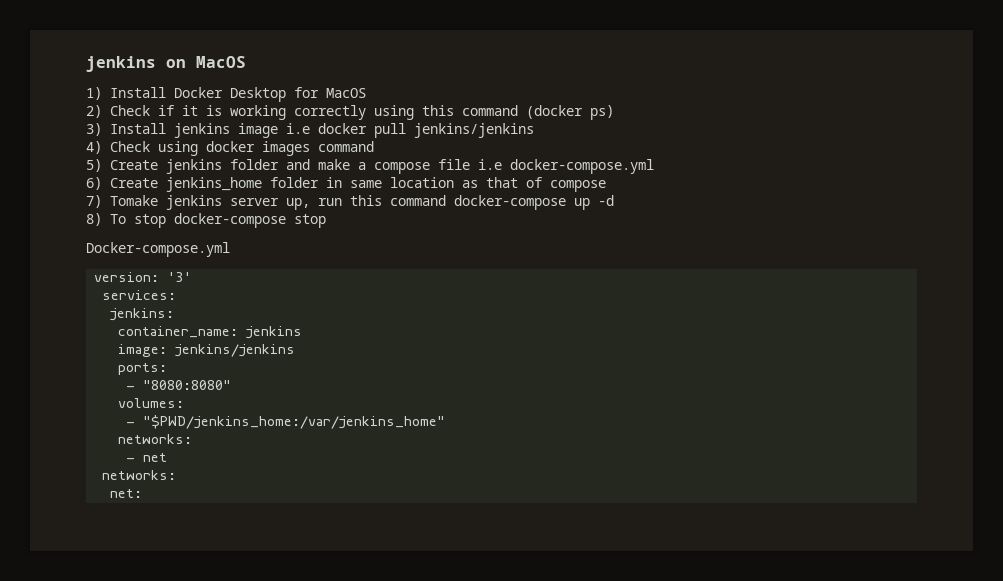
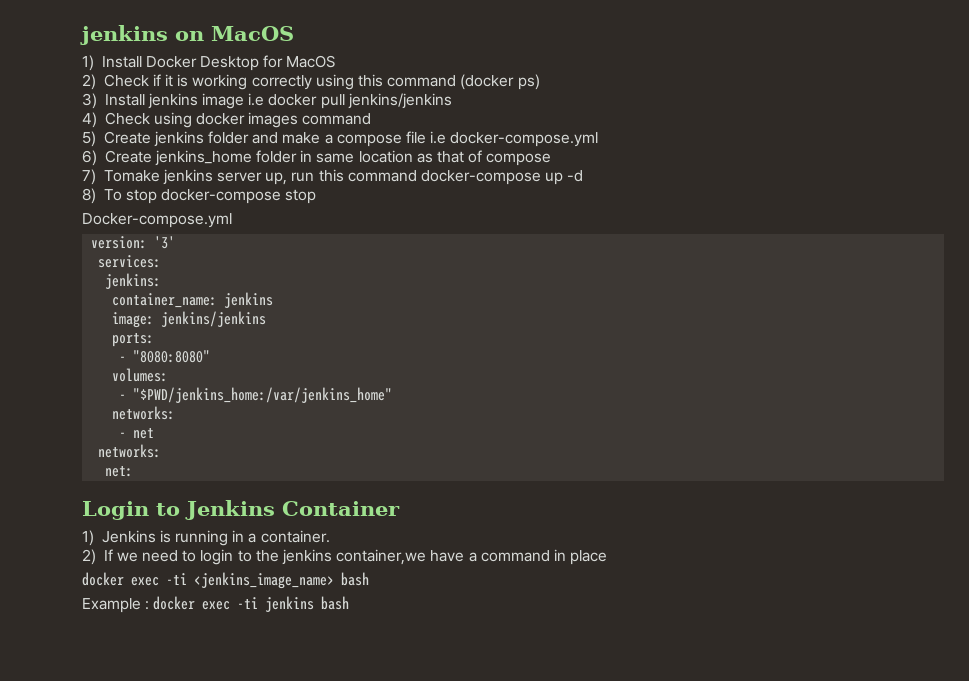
(143, 493) none -> [82,500,400,520] [82,530,330,546] [82,549,608,565] [82,572,369,589] [82,596,350,613] // Login to Jenkins Container // 1) Jenkins is running in a container. // 2) If we need to login to the jenkins container,we have a command in place // docker exec -ti <jenkins_image_name> bash // Example : docker exec -ti jenkins bash

